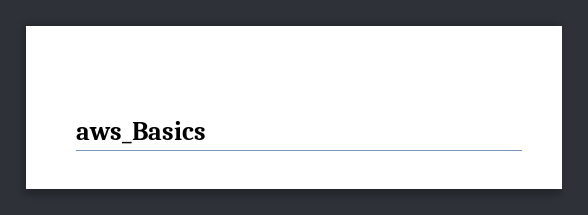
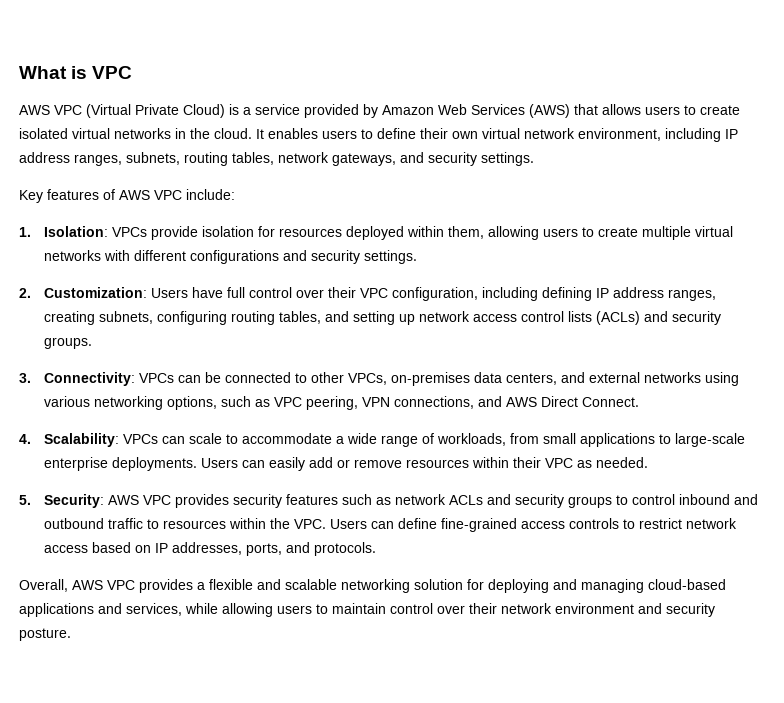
[76,121,206,144] aws_Basics -> [19,66,133,79] [19,104,740,118] [19,128,738,142] [19,152,534,166] [19,189,235,203] [19,226,733,240] [43,250,417,264] [19,287,716,301] [43,311,721,325] [43,337,92,349] [19,372,739,386] [43,396,639,410] [19,433,745,447] [43,457,648,471] [19,494,758,508] [43,518,737,532] [43,542,376,556] [19,579,726,593] [19,603,715,617] [19,628,71,641] What is VPC // AWS VPC (Virtual Private Cloud) is a service provided by Amazon Web Services (AWS) that allows users to create isolated virtual networks in the cloud. It enables users to define their own virtual network environment, including IP address ranges, subnets, routing tables, network gateways, and security settings. // Key features of AWS VPC include: // 1. Isolation: VPCs provide isolation for resources deployed within them, allowing users to create multiple virtual networks with different configurations and security settings. // 2. Customization: Users have full control over their VPC configuration, including defining IP address ranges, creating subnets, configuring routing tables, and setting up network access control lists (ACLs) and security groups. // 3. Connectivity: VPCs can be connected to other VPCs, on-premises data centers, and external networks using various networking options, such as VPC peering, VPN connections, and AWS Direct Connect. // 4. Scalability: VPCs can scale to accommodate a wide range of workloads, from small applications to large-scale enterprise deployments. Users can easily add or remove resources within their VPC as needed. // 5. Security: AWS VPC provides security features such as network ACLs and security groups to control inbound and outbound traffic to resources within the VPC. Users can define fine-grained access controls to restrict network access based on IP addresses, ports, and protocols. // Overall, AWS VPC provides a flexible and scalable networking solution for deploying and managing cloud-based applications and services, while allowing users to maintain control over their network environment and security posture.

